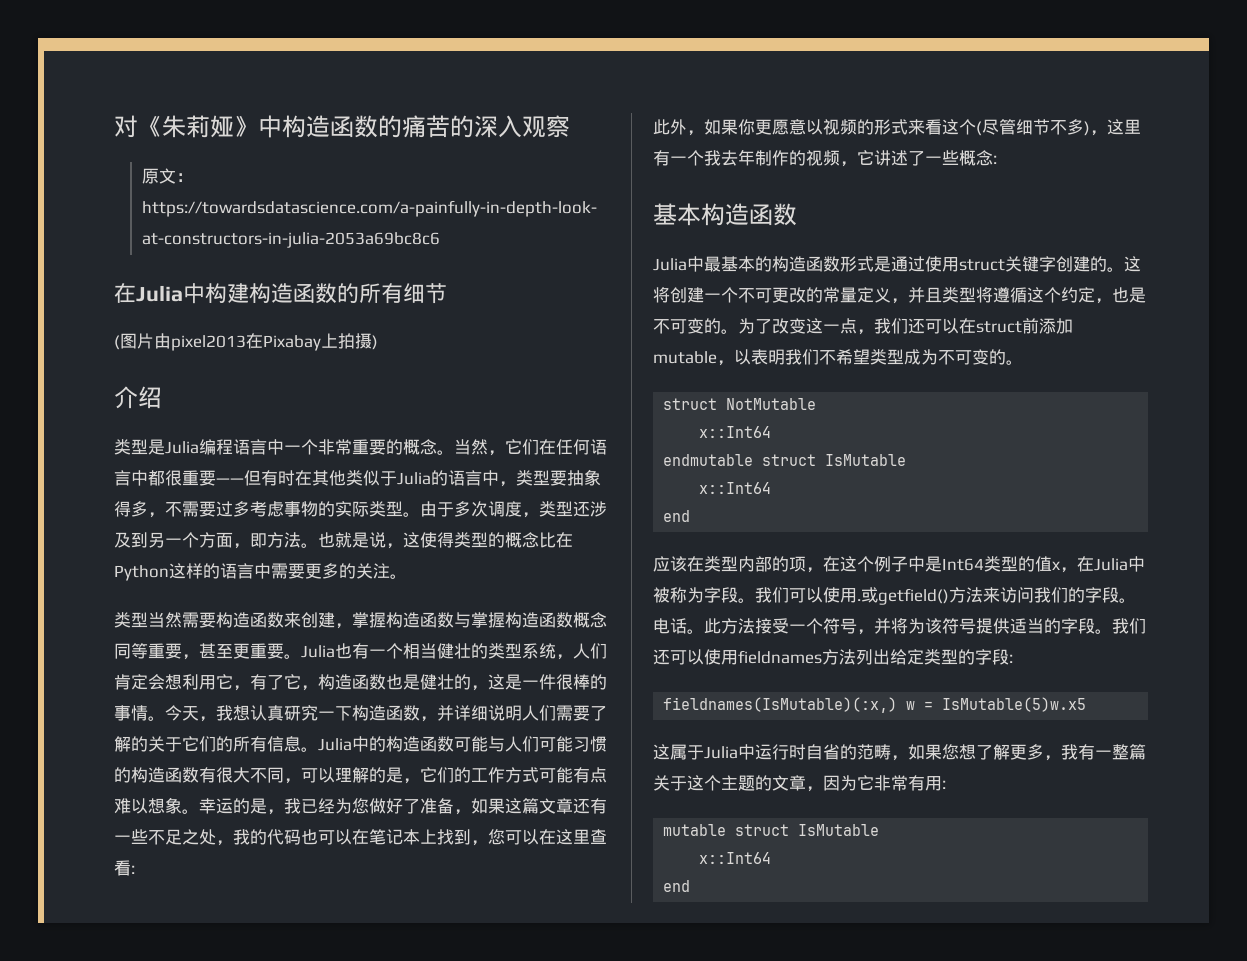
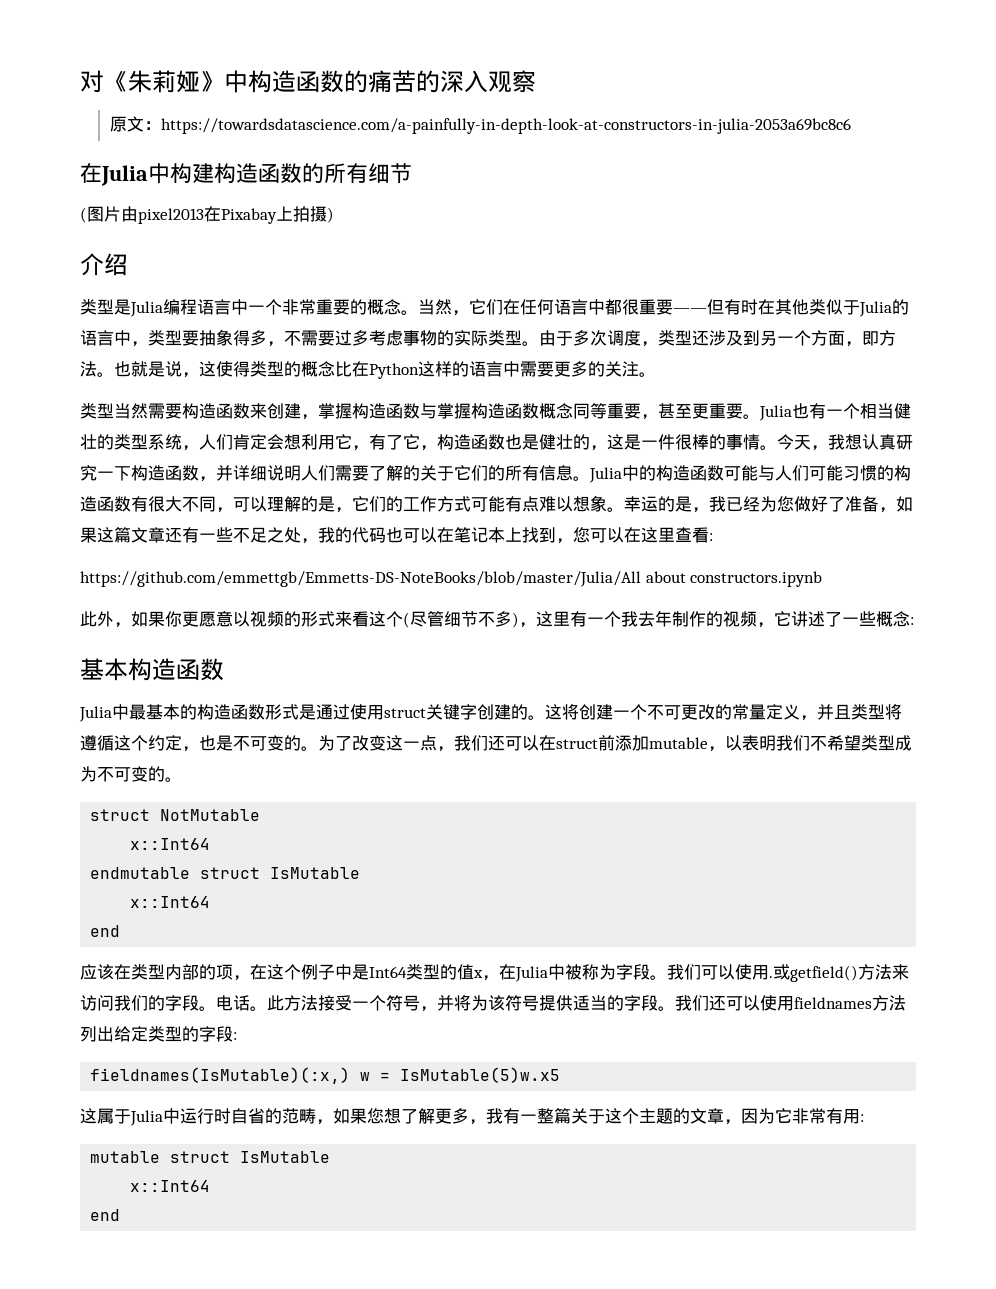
(135, 869) none -> [80,571,823,587] // https://github.com/emmettgb/Emmetts-DS-NoteBooks/blob/master/Julia/All about constructors.ipynb

